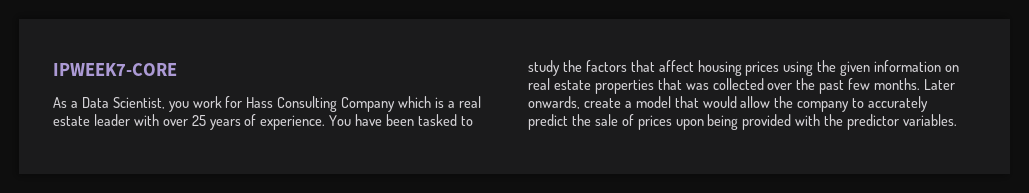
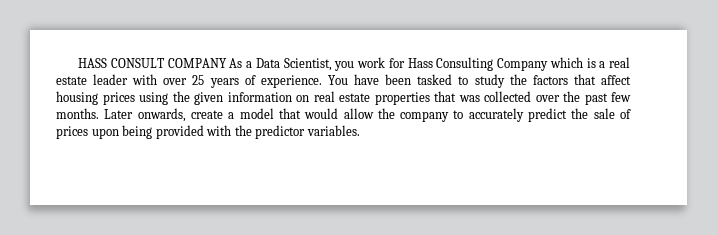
[53,63,177,76] IPWEEK7-CORE // -> [78,58,227,68] HASS CONSULT COMPANY

